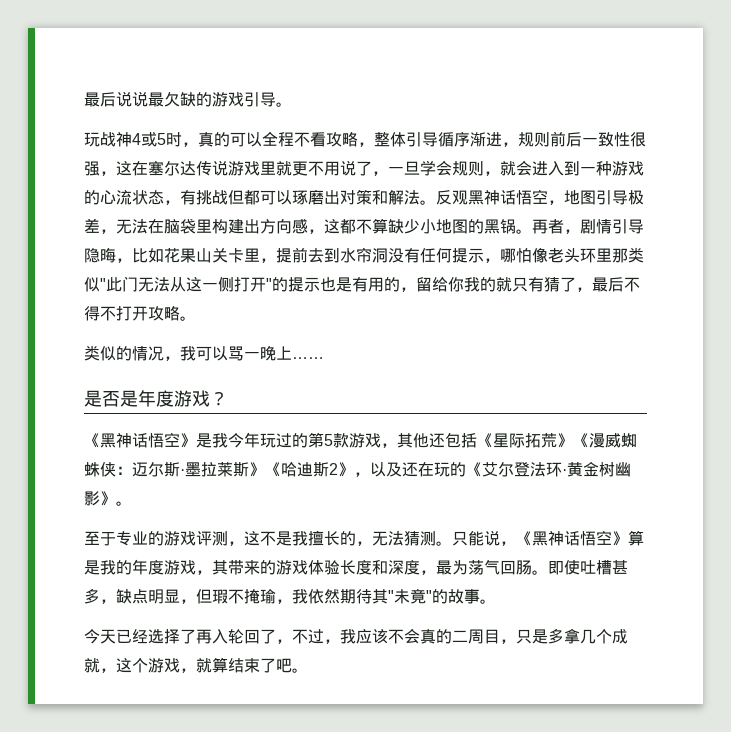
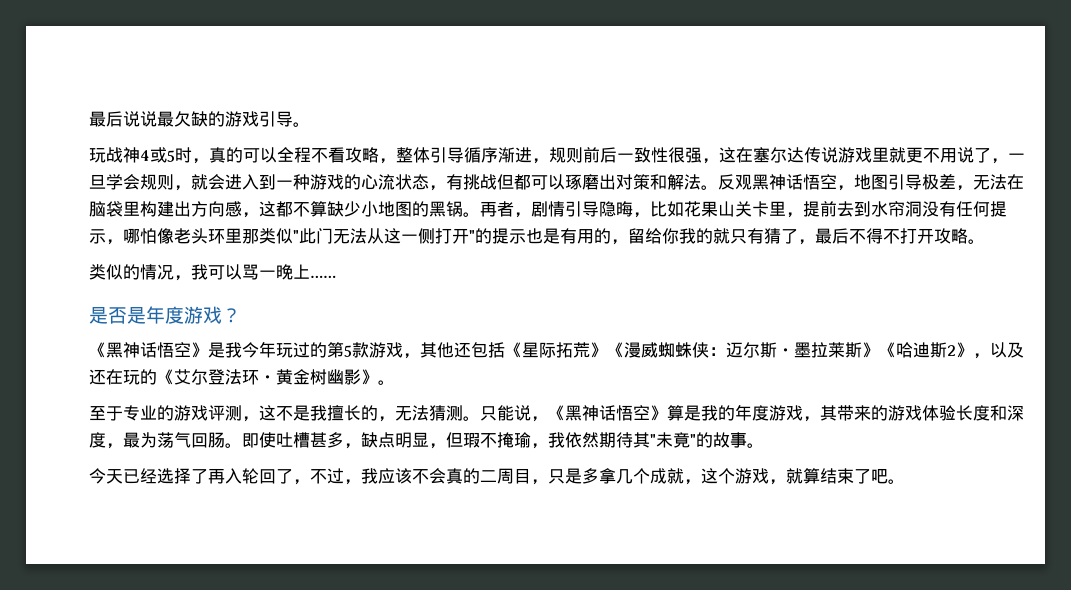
[180,469,185,475] · -> [777,348,794,356] ・
[562,469,567,475] · -> [259,375,276,383] ・

